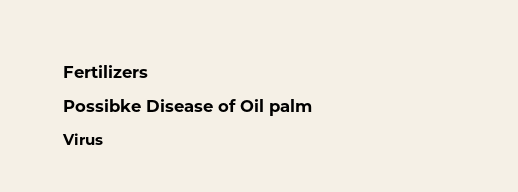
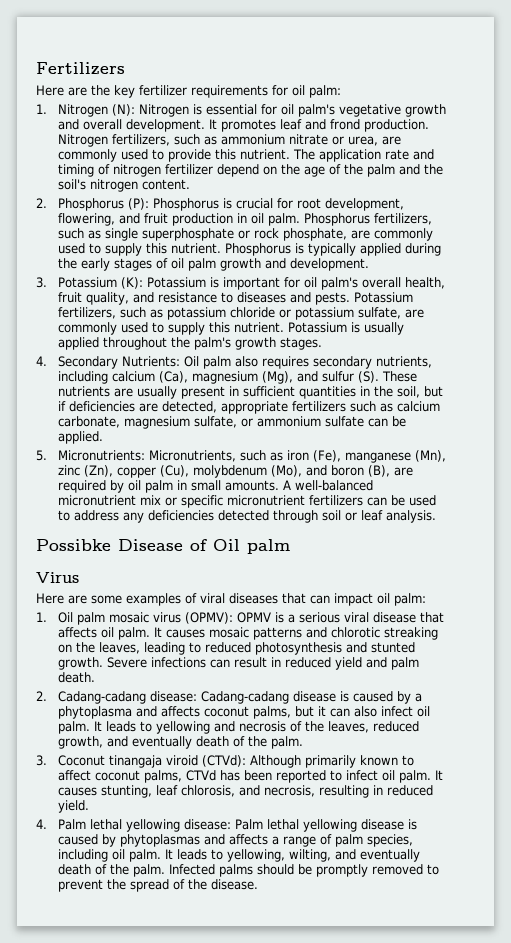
(148, 71) none -> [36,85,341,98] [36,104,446,117] [57,119,429,132] [57,134,401,147] [57,149,434,162] [57,164,443,177] [57,179,190,192] [36,198,404,211] [57,213,432,226] [57,228,433,241] [57,243,441,256] [57,258,369,271] [36,277,445,290] [57,292,413,305] [57,307,424,320] [57,322,404,335] [57,337,322,350] [36,356,432,369] [57,371,417,384] [57,386,443,399] [57,401,440,414] [57,416,406,429] [57,431,103,444] [36,450,446,463] [57,465,413,478] [57,480,373,493] [57,495,436,508] [57,510,436,523] // Here are the key fertilizer requirements for oil palm: // 1. Nitrogen (N): Nitrogen is essential for oil palm's vegetative growth and overall development. It promotes leaf and frond production. Nitrogen fertilizers, such as ammonium nitrate or urea, are commonly used to provide this nutrient. The application rate and timing of nitrogen fertilizer depend on the age of the palm and the soil's nitrogen content. // 2. Phosphorus (P): Phosphorus is crucial for root development, flowering, and fruit production in oil palm. Phosphorus fertilizers, such as single superphosphate or rock phosphate, are commonly used to supply this nutrient. Phosphorus is typically applied during the early stages of oil palm growth and development. // 3. Potassium (K): Potassium is important for oil palm's overall health, fruit quality, and resistance to diseases and pests. Potassium fertilizers, such as potassium chloride or potassium sulfate, are commonly used to supply this nutrient. Potassium is usually applied throughout the palm's growth stages. // 4. Secondary Nutrients: Oil palm also requires secondary nutrients, including calcium (Ca), magnesium (Mg), and sulfur (S). These nutrients are usually present in sufficient quantities in the soil, but if deficiencies are detected, appropriate fertilizers such as calcium carbonate, magnesium sulfate, or ammonium sulfate can be applied. // 5. Micronutrients: Micronutrients, such as iron (Fe), manganese (Mn), zinc (Zn), copper (Cu), molybdenum (Mo), and boron (B), are required by oil palm in small amounts. A well-balanced micronutrient mix or specific micronutrient fertilizers can be used to address any deficiencies detected through soil or leaf analysis.
(103, 139) none -> [36,593,426,606] [36,612,444,625] [57,627,438,640] [57,642,415,655] [57,657,419,670] [57,672,95,683] [36,691,422,704] [57,706,430,719] [57,721,419,734] [57,736,303,749] [36,755,414,768] [57,770,443,783] [57,785,433,798] [57,800,89,813] [36,819,417,832] [57,834,413,847] [57,849,420,862] [57,864,439,877] [57,879,258,892] // Here are some examples of viral diseases that can impact oil palm: // 1. Oil palm mosaic virus (OPMV): OPMV is a serious viral disease that affects oil palm. It causes mosaic patterns and chlorotic streaking on the leaves, leading to reduced photosynthesis and stunted growth. Severe infections can result in reduced yield and palm death. // 2. Cadang-cadang disease: Cadang-cadang disease is caused by a phytoplasma and affects coconut palms, but it can also infect oil palm. It leads to yellowing and necrosis of the leaves, reduced growth, and eventually death of the palm. // 3. Coconut tinangaja viroid (CTVd): Although primarily known to affect coconut palms, CTVd has been reported to infect oil palm. It causes stunting, leaf chlorosis, and necrosis, resulting in reduced yield. // 4. Palm lethal yellowing disease: Palm lethal yellowing disease is caused by phytoplasmas and affects a range of palm species, including oil palm. It leads to yellowing, wilting, and eventually death of the palm. Infected palms should be promptly removed to prevent the spread of the disease.

